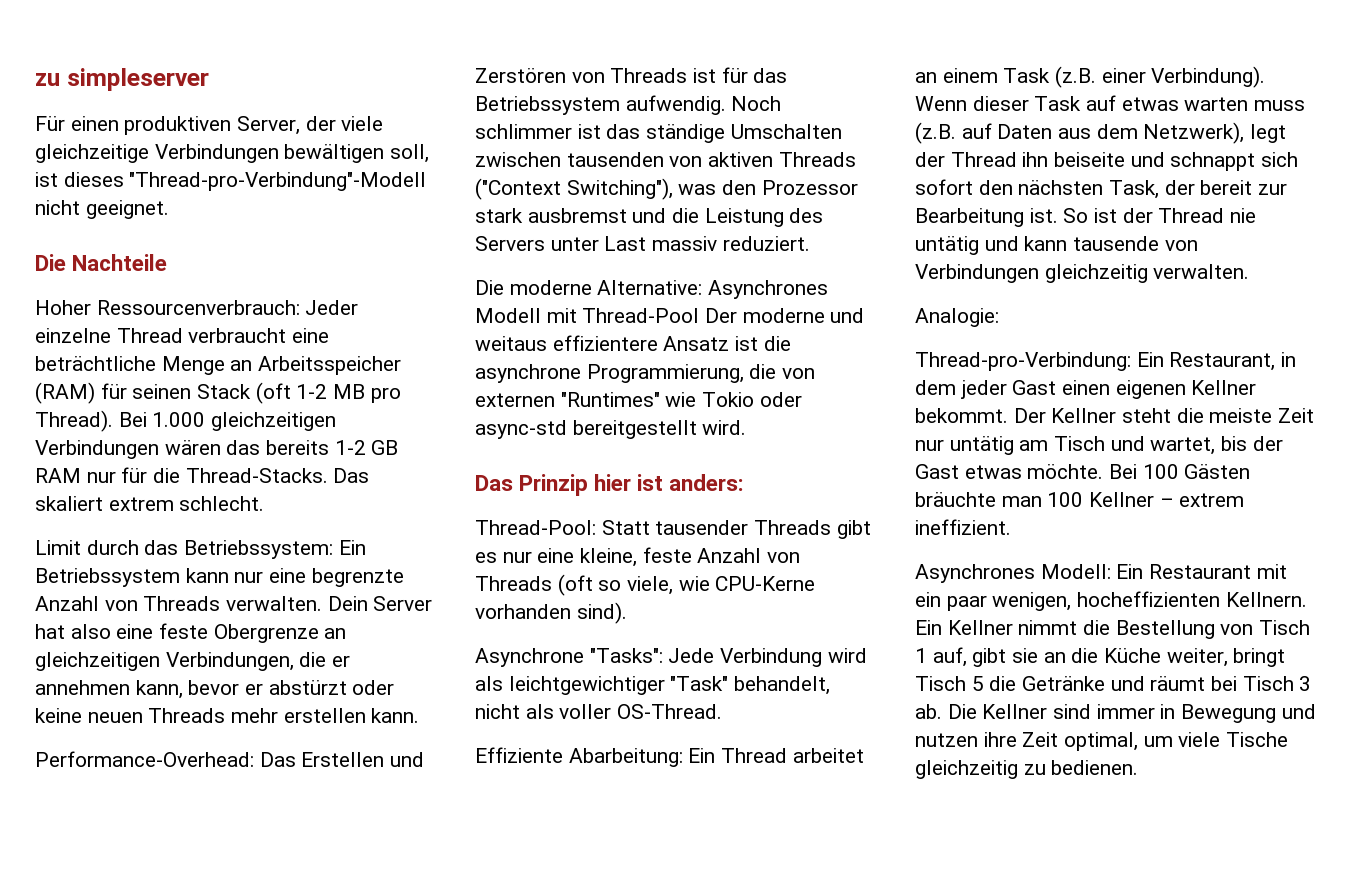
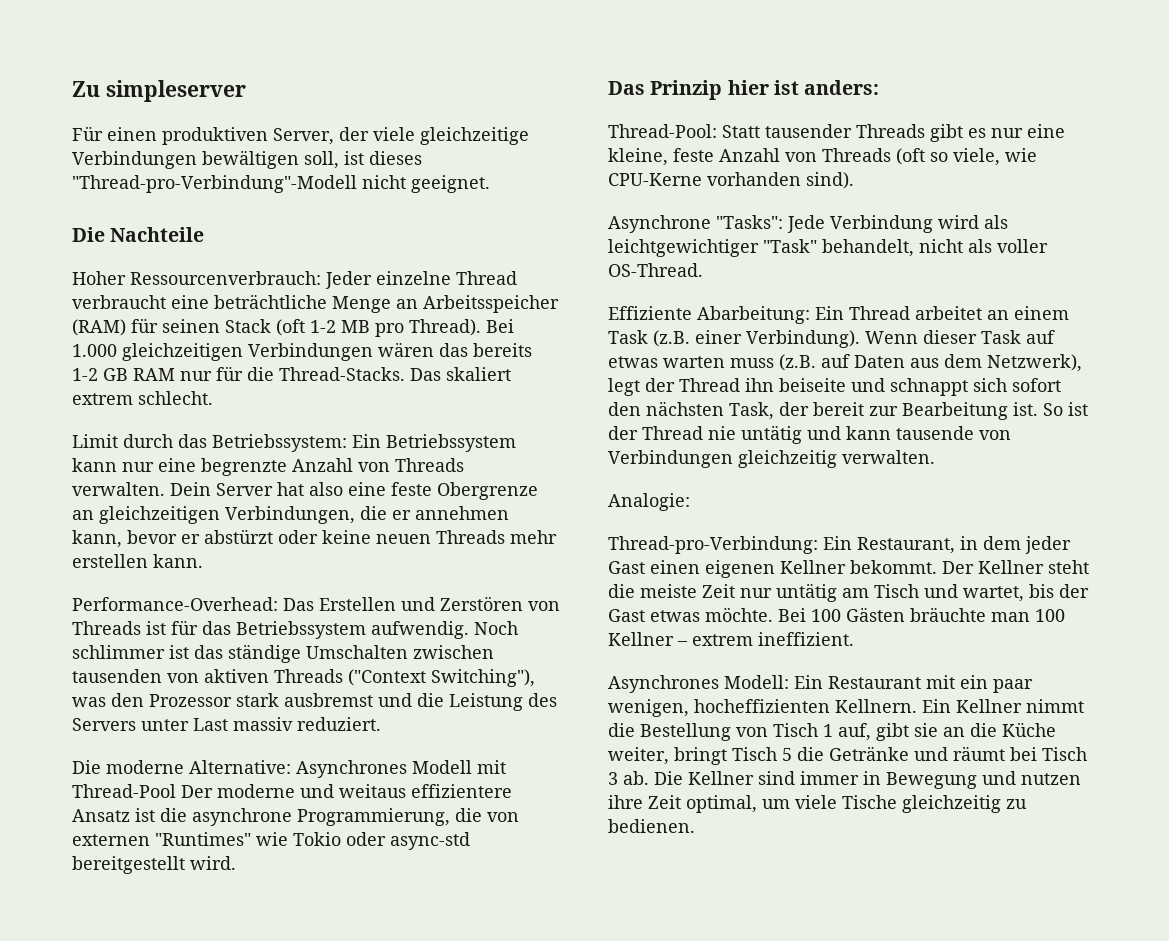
[35,73,60,86] zu -> [72,81,100,97] Zu

